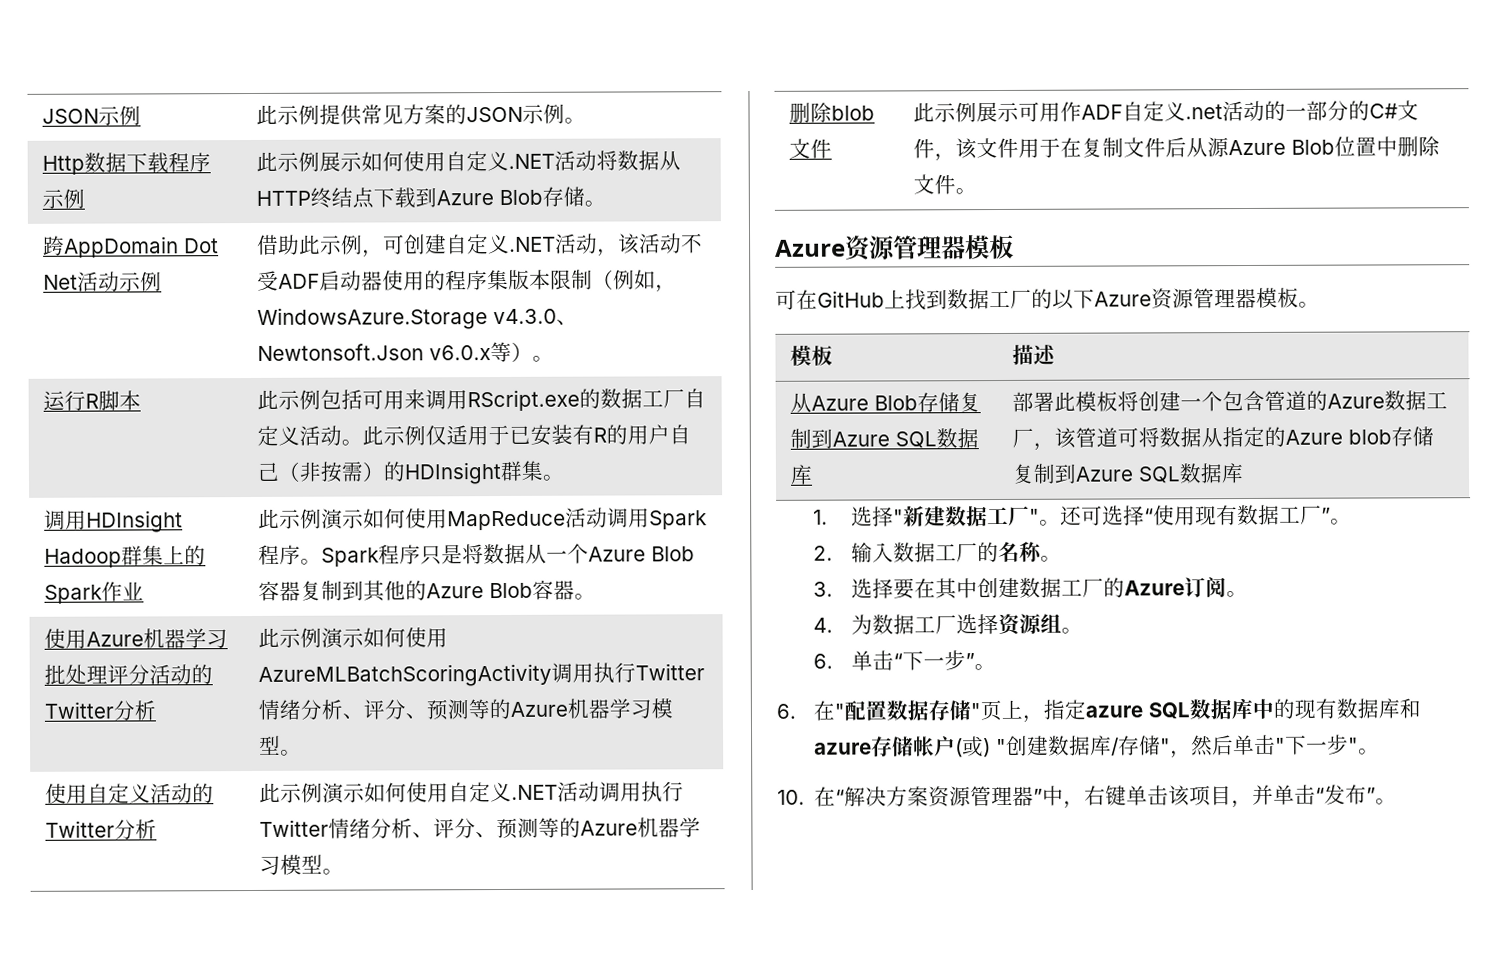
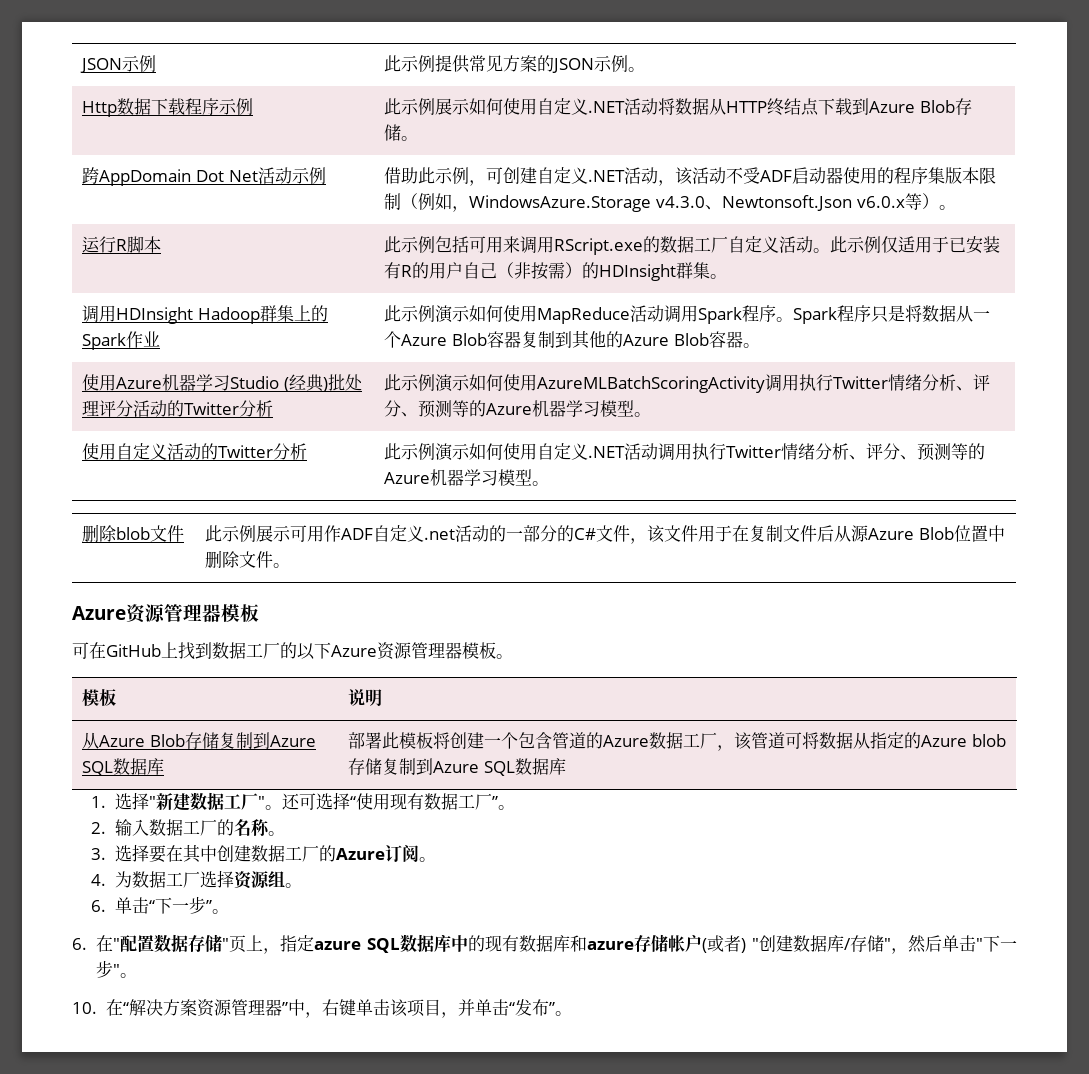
(229, 639) none -> [230,374,329,392] Studio (经典)
[1012,344,1057,365] 描述 -> [348,689,383,706] 说明
(985, 747) none -> [723,935,741,952] 者

